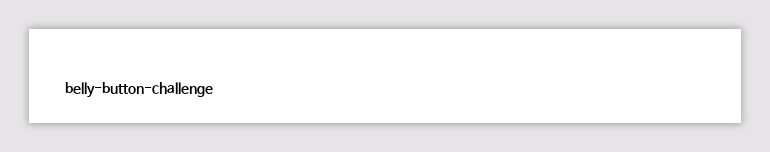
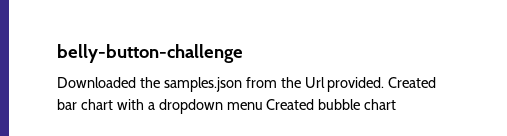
(213, 90) none -> [57,77,437,92] [57,99,397,114] // Downloaded the samples.json from the Url provided. Created bar chart with a dropdown menu Created bubble chart

